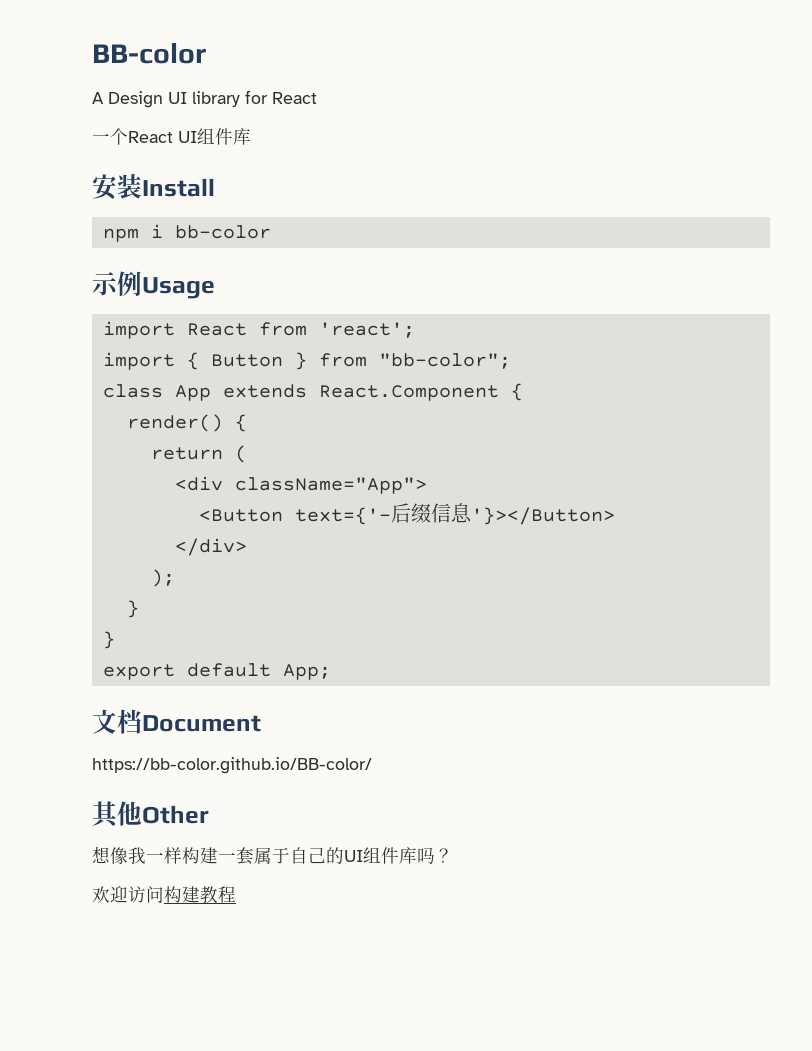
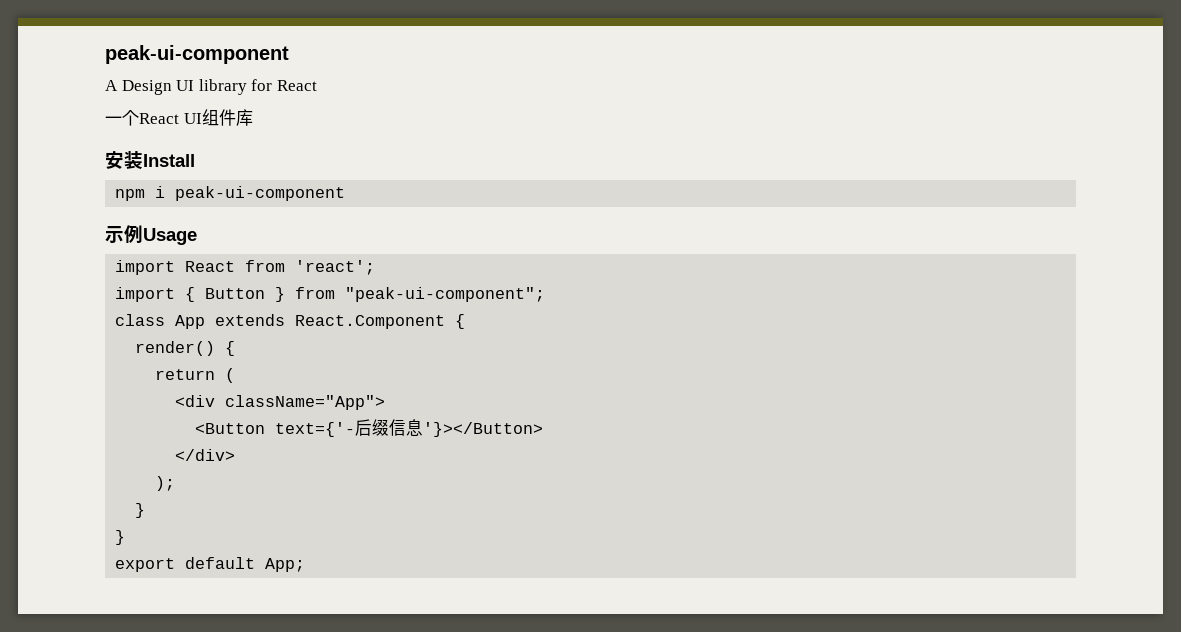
[92,43,206,64] BB-color -> [105,45,289,64] peak-ui-component
[174,225,271,239] bb-color -> [175,186,346,201] peak-ui-component
[378,353,511,369] "bb-color"; -> [345,287,546,302] "peak-ui-component";
[92,709,261,734] [92,757,372,774] [92,801,209,828] [92,846,453,865] [92,886,236,904] // 文档Document // https://bb-color.github.io/BB-color/ // 其他Other // 想像我一样构建一套属于自己的UI组件库吗？ // 欢迎访问构建教程 -> (306, 565) none

